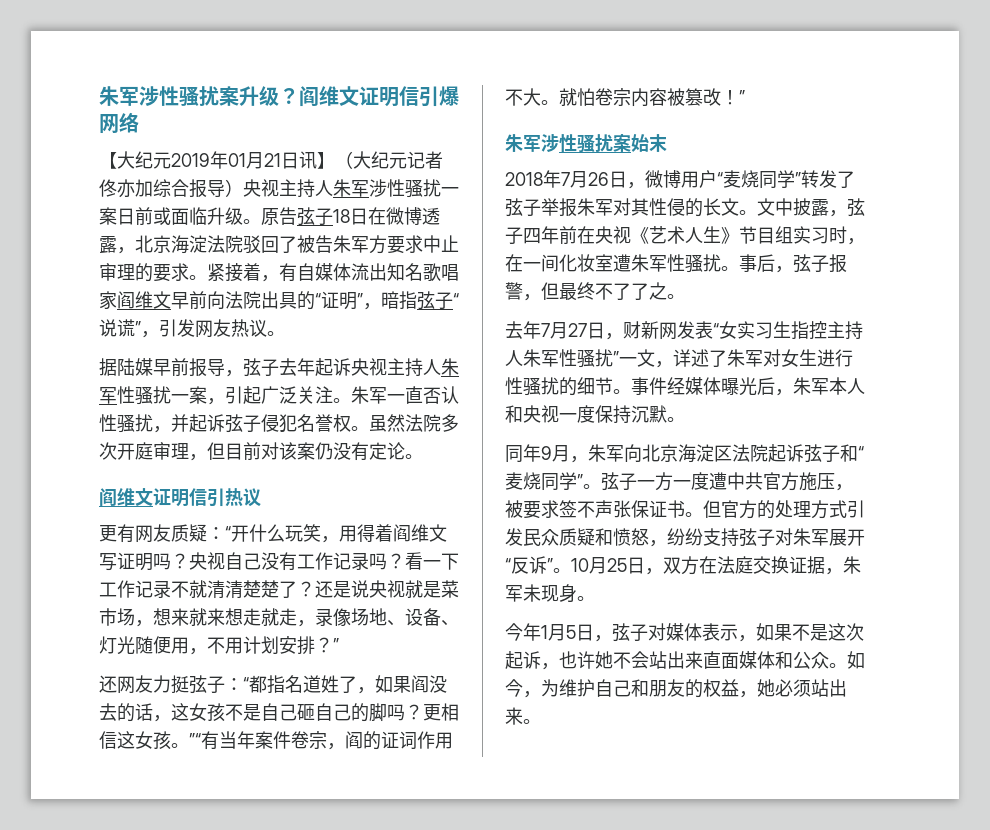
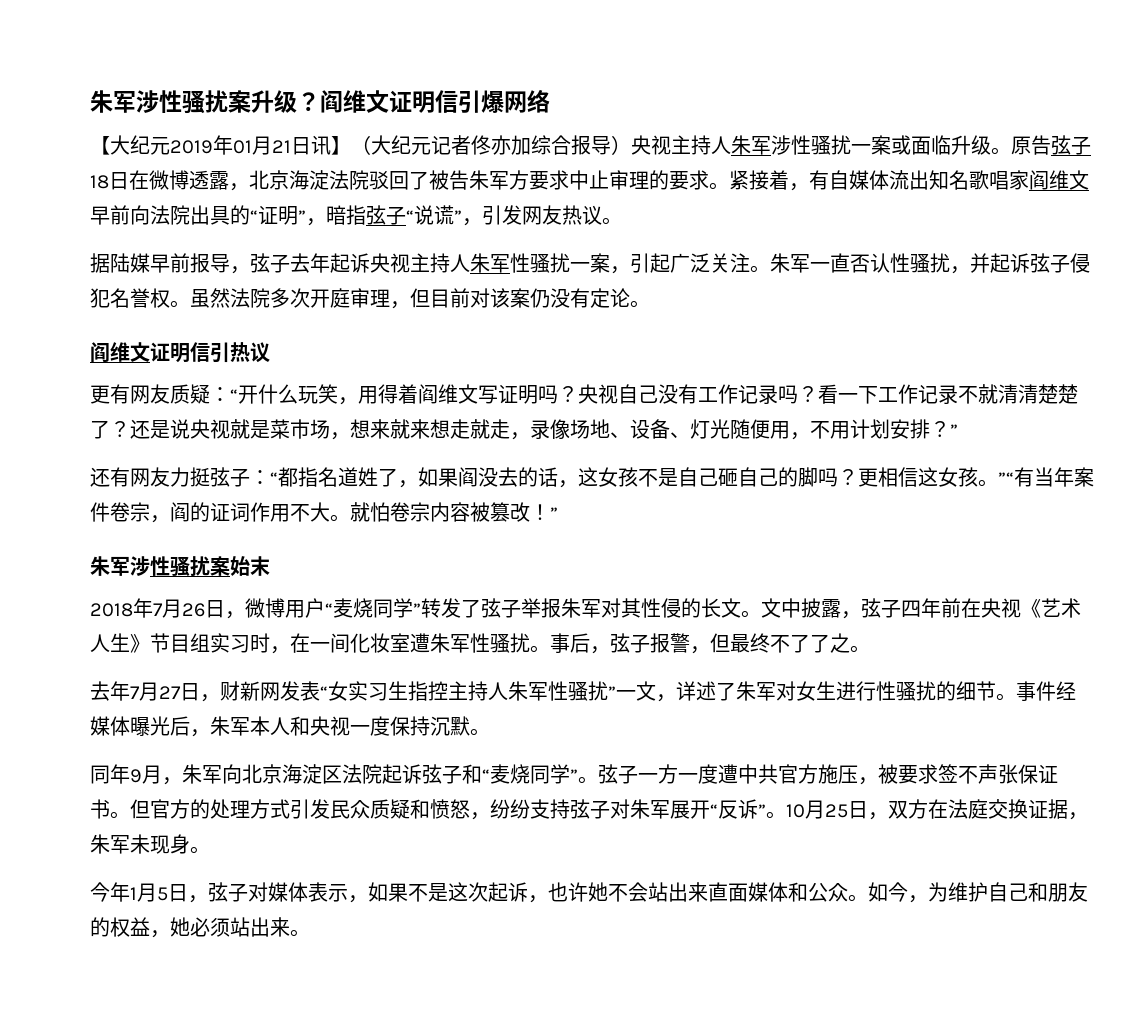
[117,207,153,225] 日前 -> (891, 145) none
(117, 684) none -> [110,467,130,487] 有

